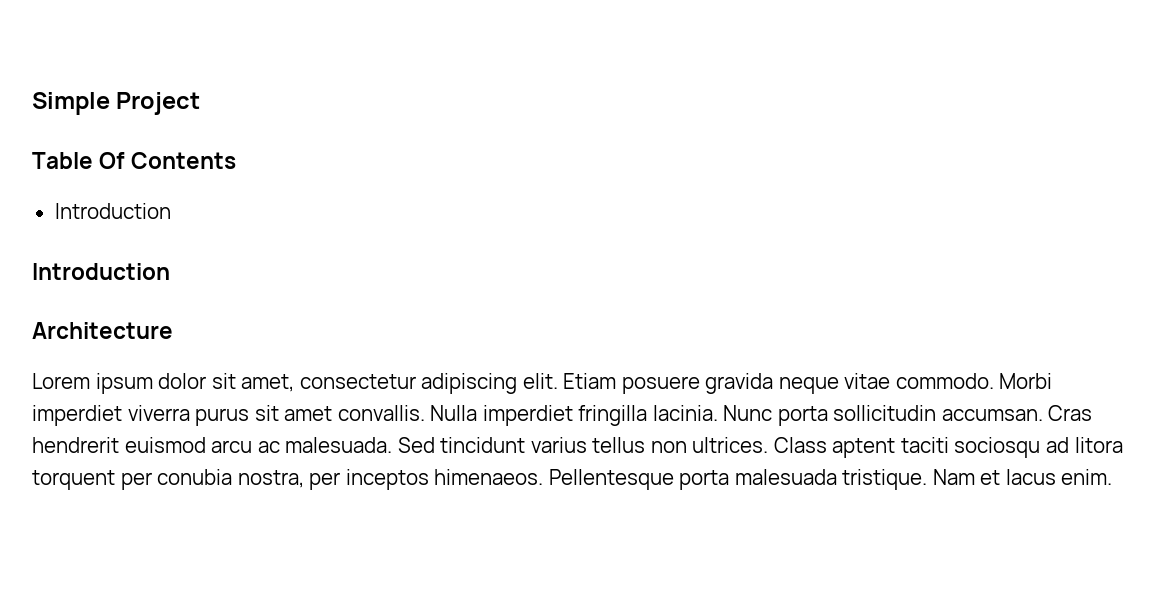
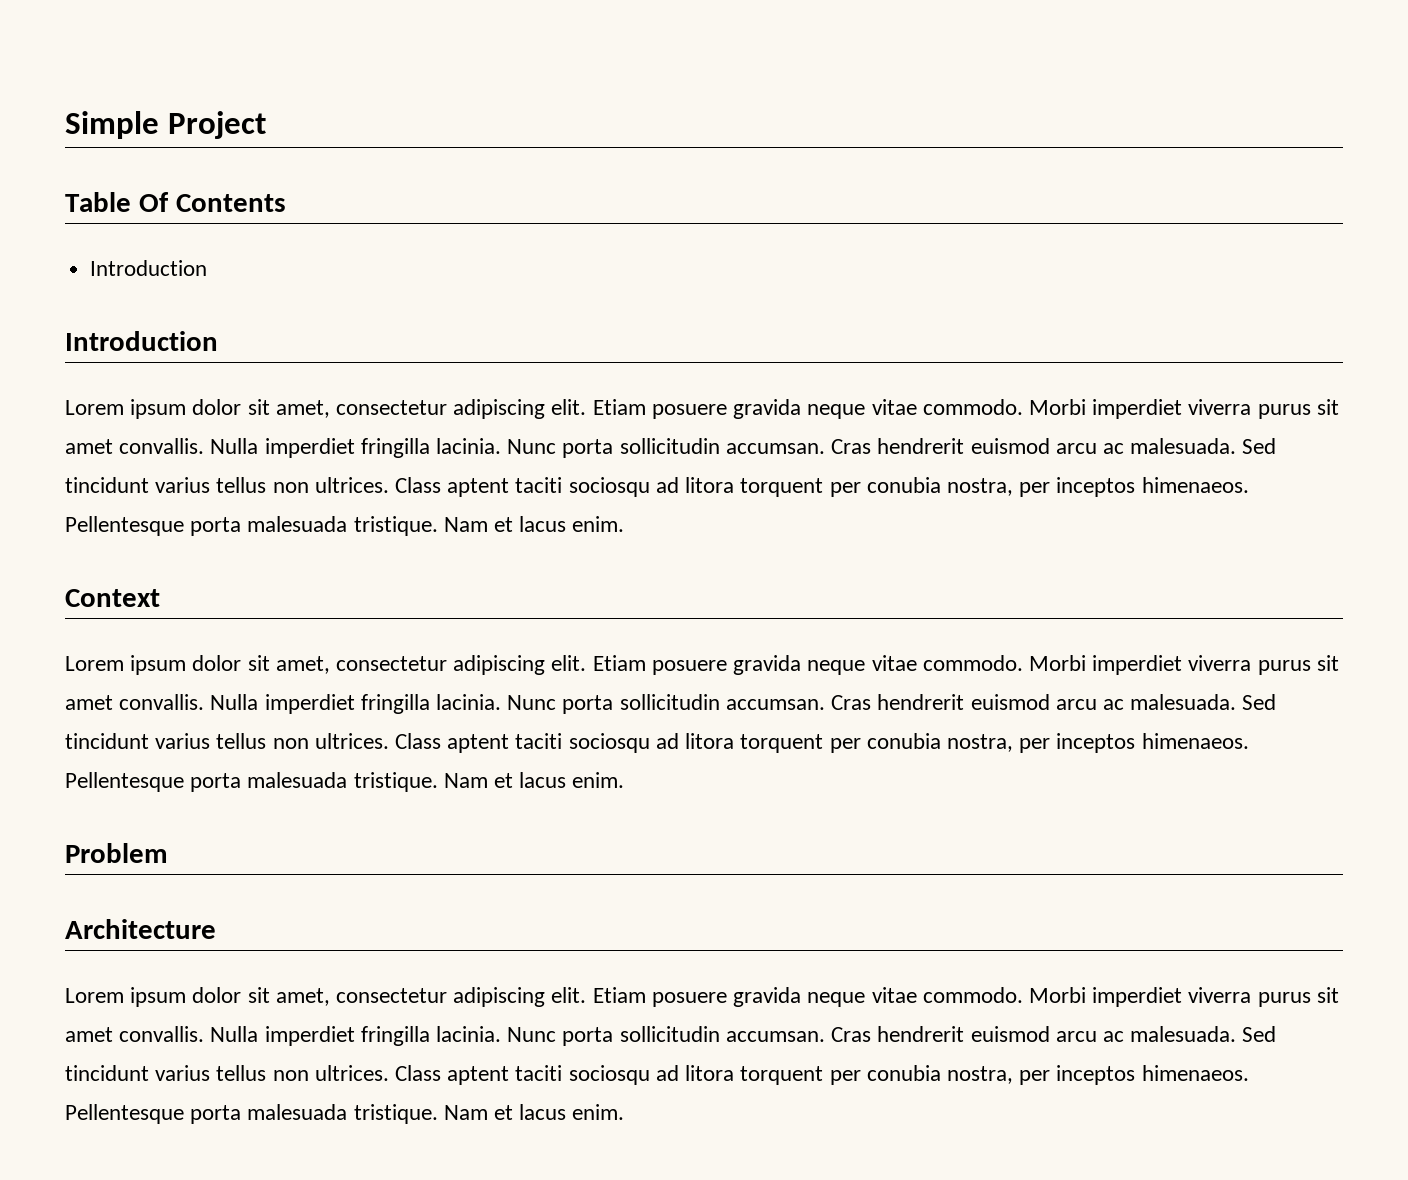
(170, 271) none -> [65,399,1339,419] [65,438,1277,458] [65,477,1249,497] [65,516,625,536] [65,589,160,607] [65,655,1339,675] [65,694,1277,714] [65,733,1249,753] [65,772,625,792] [65,843,168,863] // Lorem ipsum dolor sit amet, consectetur adipiscing elit. Etiam posuere gravida neque vitae commodo. Morbi imperdiet viverra purus sit amet convallis. Nulla imperdiet fringilla lacinia. Nunc porta sollicitudin accumsan. Cras hendrerit euismod arcu ac malesuada. Sed tincidunt varius tellus non ultrices. Class aptent taciti sociosqu ad litora torquent per conubia nostra, per inceptos himenaeos. Pellentesque porta malesuada tristique. Nam et lacus enim. // Context // Lorem ipsum dolor sit amet, consectetur adipiscing elit. Etiam posuere gravida neque vitae commodo. Morbi imperdiet viverra purus sit amet convallis. Nulla imperdiet fringilla lacinia. Nunc porta sollicitudin accumsan. Cras hendrerit euismod arcu ac malesuada. Sed tincidunt varius tellus non ultrices. Class aptent taciti sociosqu ad litora torquent per conubia nostra, per inceptos himenaeos. Pellentesque porta malesuada tristique. Nam et lacus enim. // Problem

